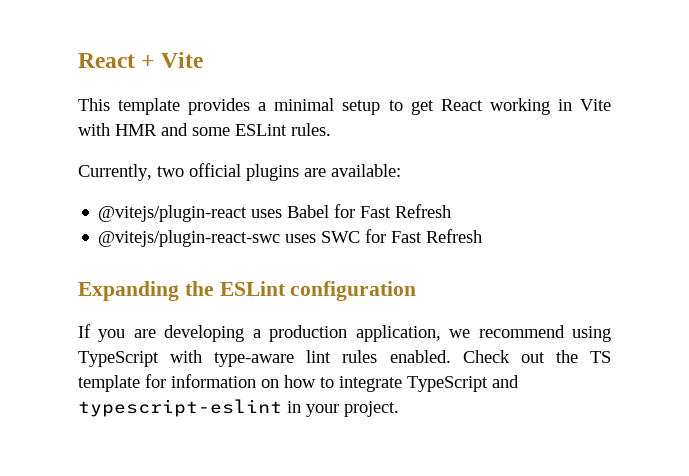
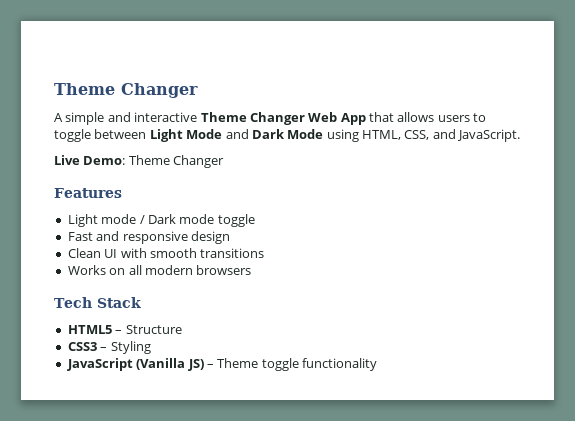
[78,52,203,68] [78,98,611,115] [78,123,331,136] [78,163,401,181] [98,204,452,222] [98,229,483,247] [78,281,417,301] [78,324,611,342] [78,350,611,367] [78,374,519,392] [78,399,399,417] React + Vite // This template provides a minimal setup to get React working in Vite with HMR and some ESLint rules. // Currently, two official plugins are available: // @vitejs/plugin-react uses Babel for Fast Refresh // @vitejs/plugin-react-swc uses SWC for Fast Refresh // Expanding the ESLint configuration // If you are developing a production application, we recommend using TypeScript with type-aware lint rules enabled. Check out the TS template for information on how to integrate TypeScript and typescript-eslint in your project. -> [54,83,198,98] [54,112,487,125] [54,129,521,142] [54,155,225,168] [54,188,122,198] [67,214,255,227] [67,231,230,244] [67,248,265,258] [67,265,252,275] [54,297,141,308] [67,325,182,334] [67,341,151,354] [66,358,377,371] Theme Changer // A simple and interactive Theme Changer Web App that allows users to toggle between Light Mode and Dark Mode using HTML, CSS, and JavaScript. // Live Demo: Theme Changer // Features // Light mode / Dark mode toggle // Fast and responsive design // Clean UI with smooth transitions // Works on all modern browsers // Tech Stack // HTML5 – Structure // CSS3 – Styling // JavaScript (Vanilla JS) – Theme toggle functionality

